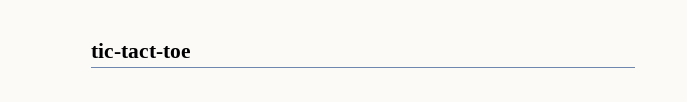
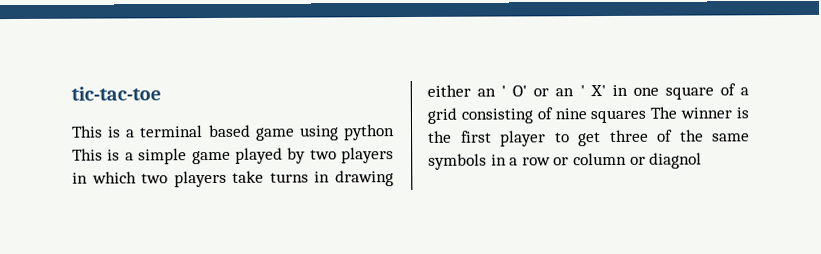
[91,43,191,58] tic-tact-toe -> [71,86,161,101] [71,124,396,141] [72,147,394,165] [72,170,394,188] [427,83,749,100] [427,106,749,124] [428,129,750,147] [428,152,703,170] tic-tac-toe // This is a terminal based game using python This is a simple game played by two players in which two players take turns in drawing either an ' O' or an ' X' in one square of a grid consisting of nine squares The winner is the first player to get three of the same symbols in a row or column or diagnol

